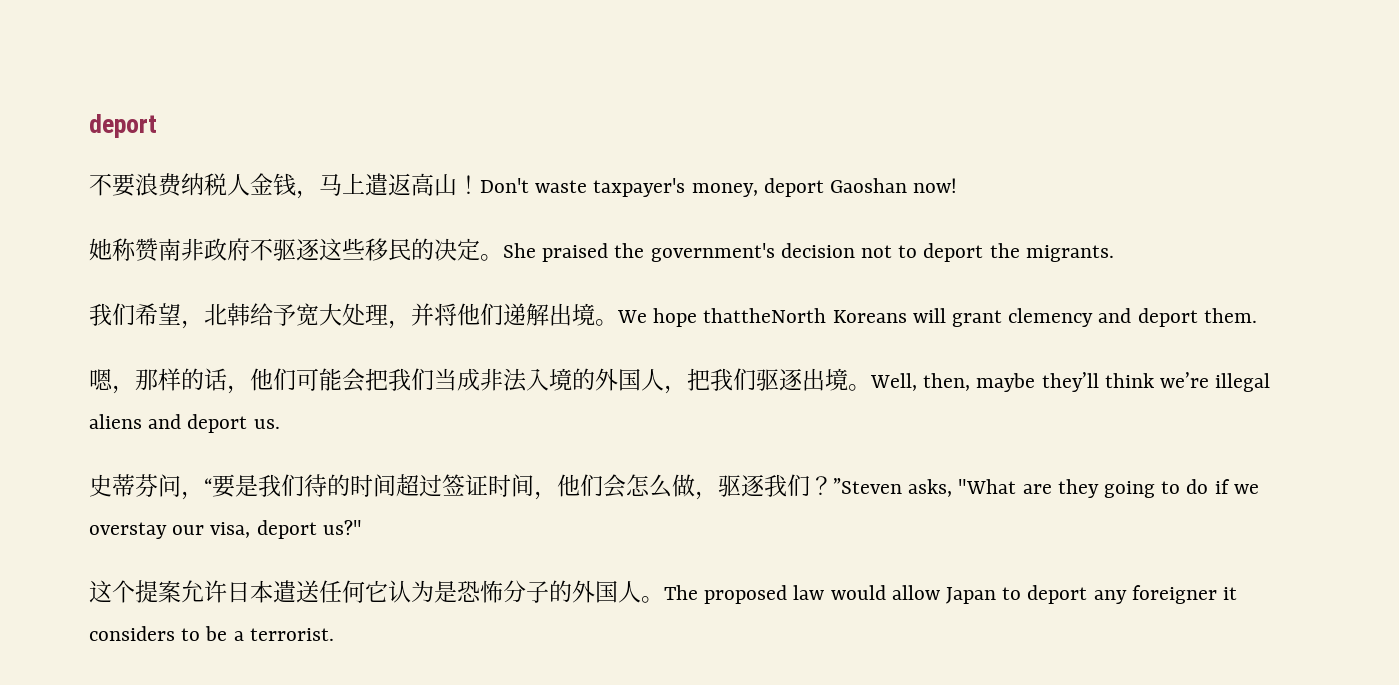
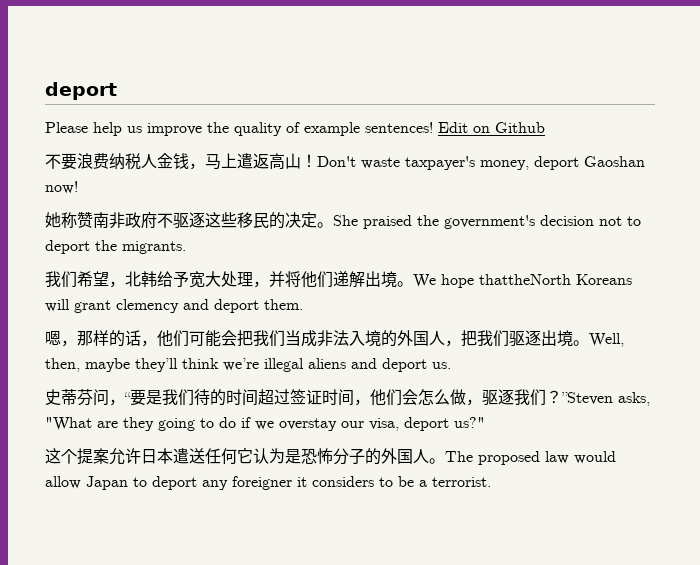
[89,114,157,138] deport -> [45,82,117,100] [45,122,545,136] deport // Please help us improve the quality of example sentences! Edit on Github

